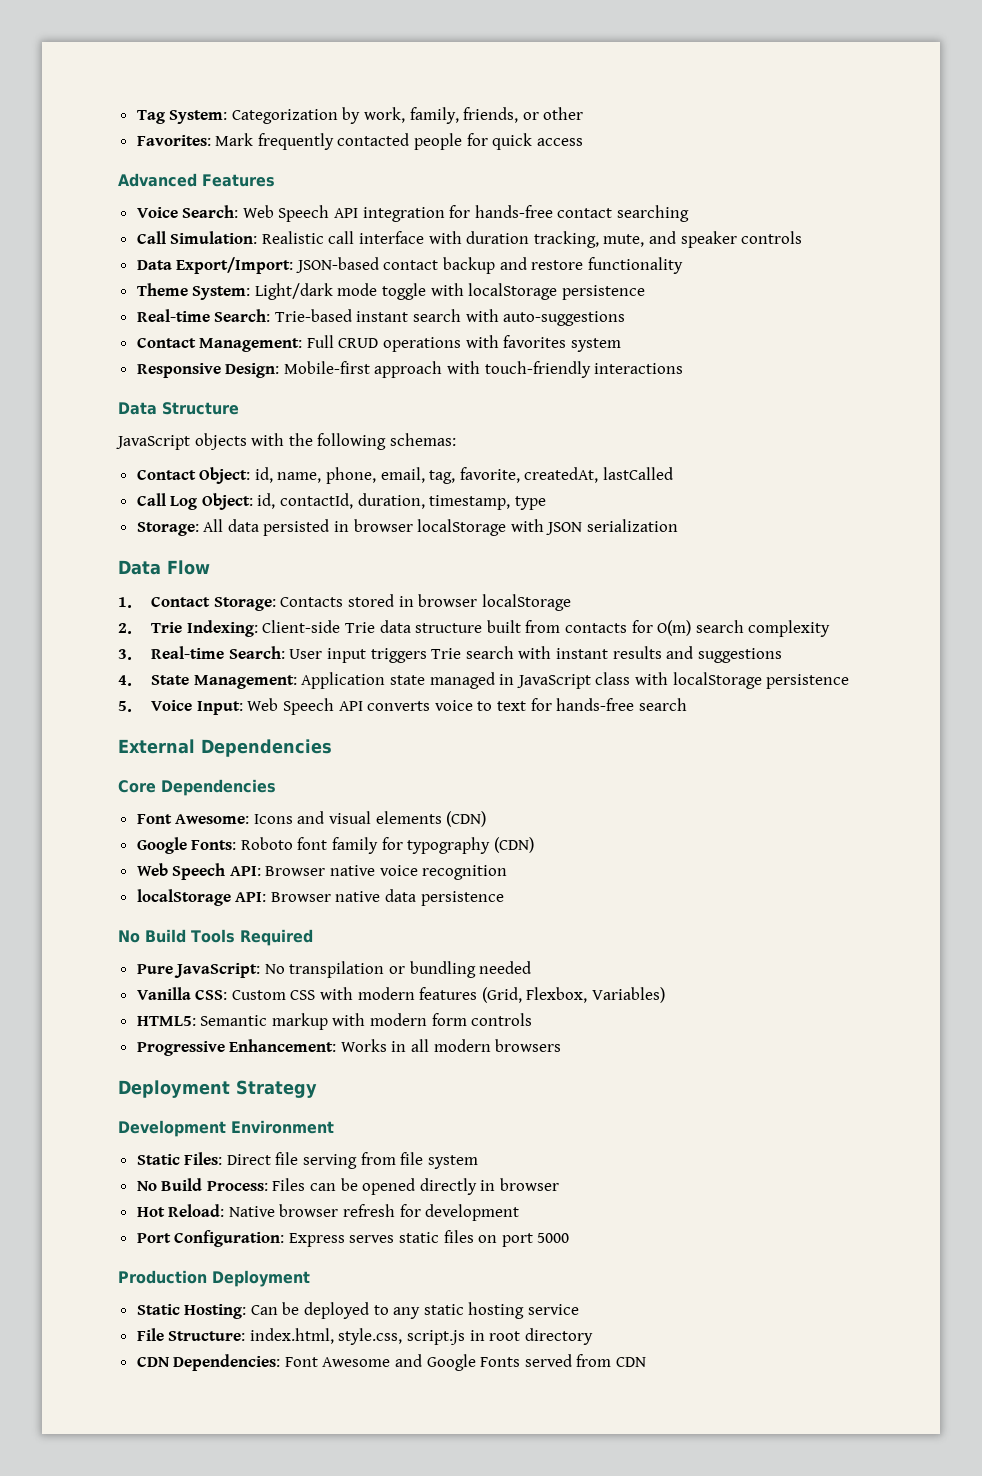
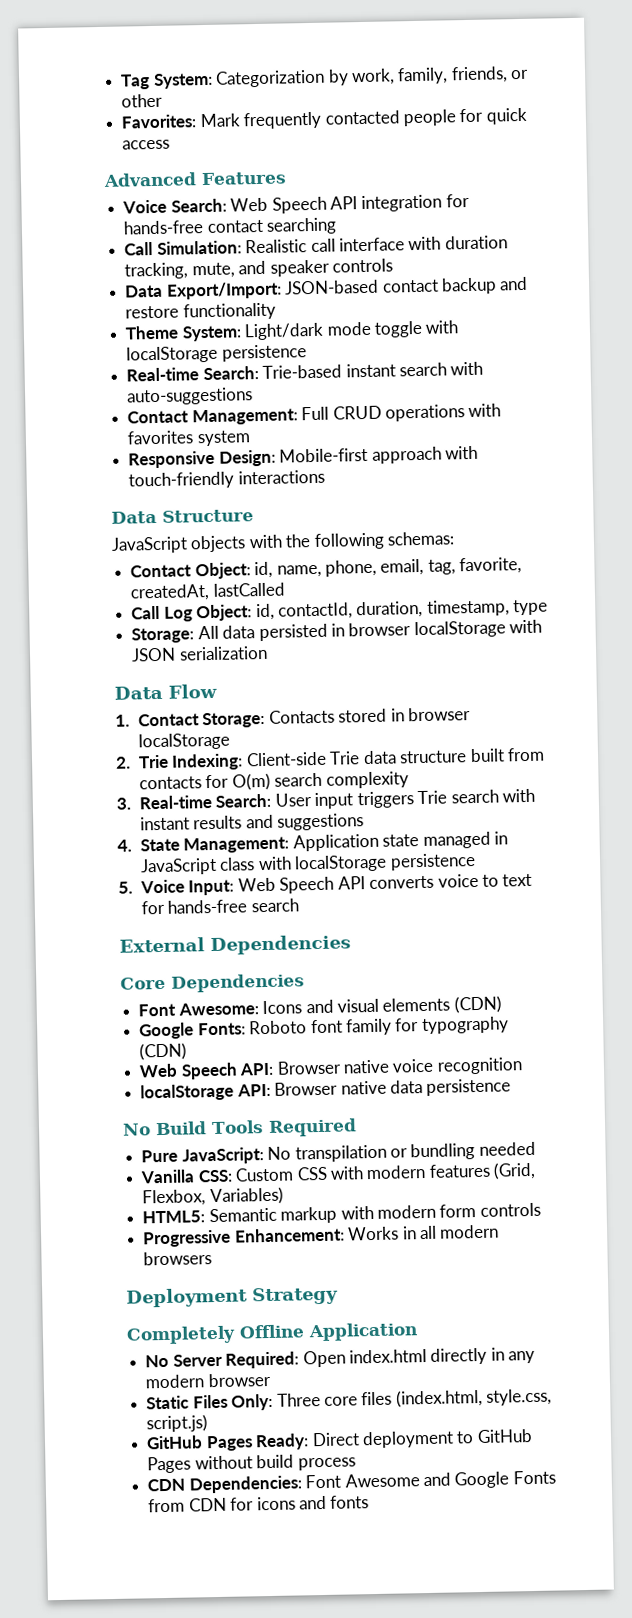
[118,1120,334,1137] [136,1152,478,1169] [136,1178,560,1195] [136,1204,520,1221] [136,1230,570,1247] [118,1270,310,1287] [136,1302,580,1319] [136,1328,593,1345] Development Environment // Static Files: Direct file serving from file system // No Build Process: Files can be opened directly in browser // Hot Reload: Native browser refresh for development // Port Configuration: Express serves static files on port 5000 // Production Deployment // Static Hosting: Can be deployed to any static hosting service // File Structure: index.html, style.css, script.js in root directory -> [126,1322,418,1345] [145,1347,536,1369] [145,1372,271,1389] [146,1388,553,1411] [146,1414,209,1433] [146,1429,533,1452] [147,1454,356,1474] Completely Offline Application // No Server Required: Open index.html directly in any modern browser // Static Files Only: Three core files (index.html, style.css, script.js) // GitHub Pages Ready: Direct deployment to GitHub Pages without build process
[524,1354,572,1367] served -> (556, 1477) none
(647, 1362) none -> [230,1495,370,1511] for icons and fonts

